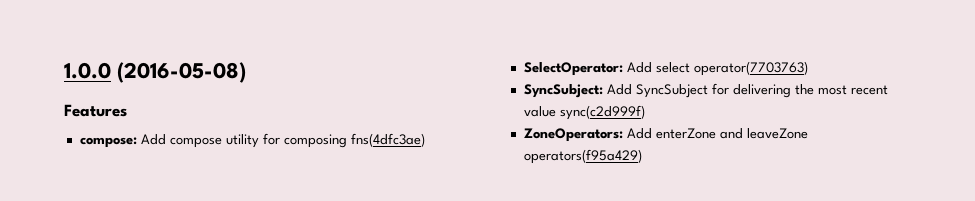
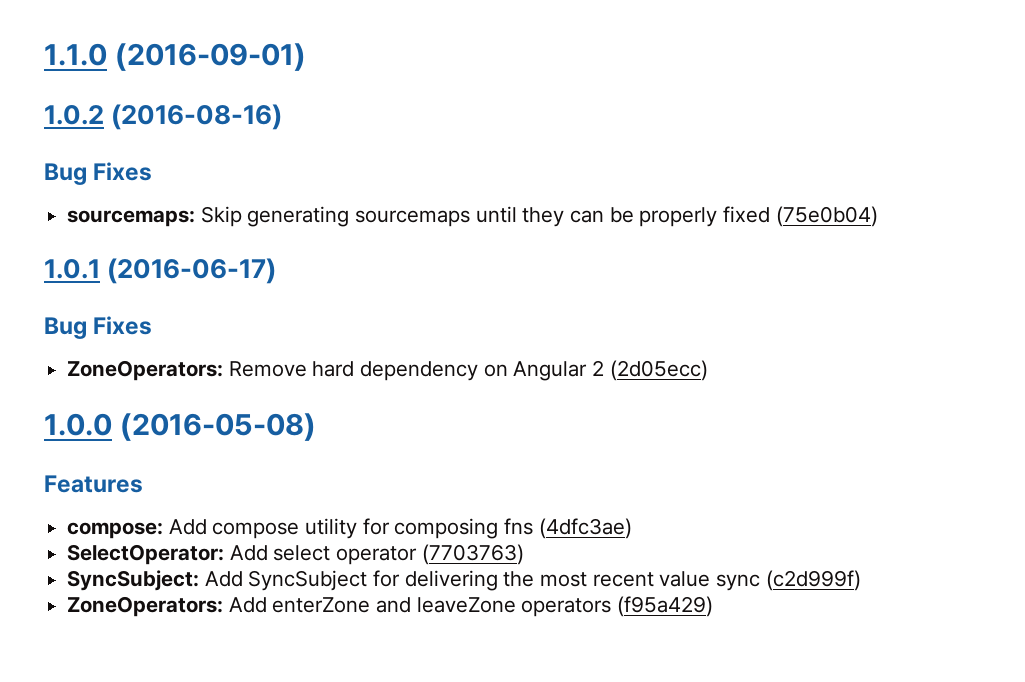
(64, 70) none -> [44,43,306,71] [44,104,283,130] [44,162,153,185] [67,206,878,227] [44,258,277,284] [44,316,153,339] [67,360,708,381] 1.1.0 (2016-09-01) // 1.0.2 (2016-08-16) // Bug Fixes // sourcemaps: Skip generating sourcemaps until they can be properly fixed (75e0b04) // 1.0.1 (2016-06-17) // Bug Fixes // ZoneOperators: Remove hard dependency on Angular 2 (2d05ecc) //
[350,133,425,147] fns(4dfc3ae) -> [504,518,632,539] fns (4dfc3ae)
[693,61,808,76] operator(7703763) -> [336,544,524,565] operator (7703763)
[559,105,645,120] sync(c2d999f) -> [716,570,861,591] sync (c2d999f)
[523,149,642,164] operators(f95a429) -> [521,596,714,617] operators (f95a429)

